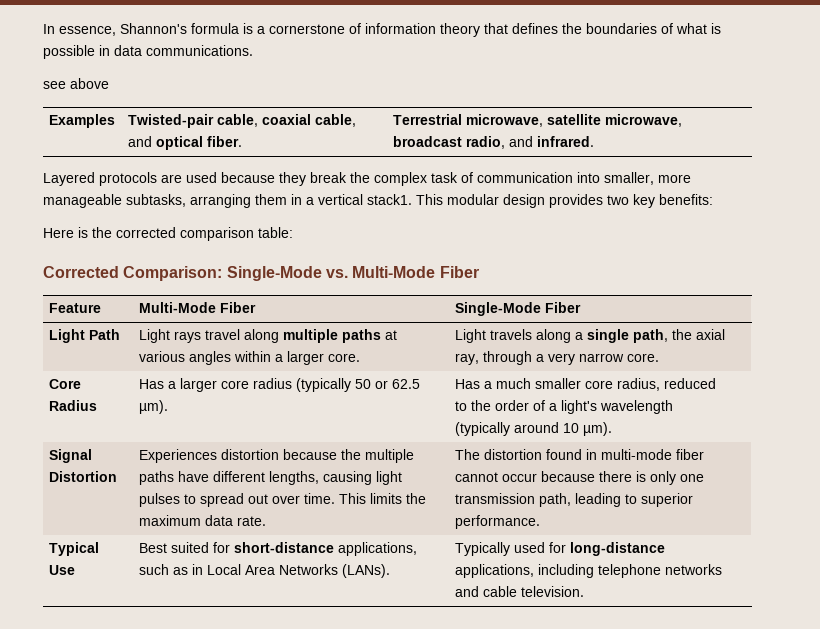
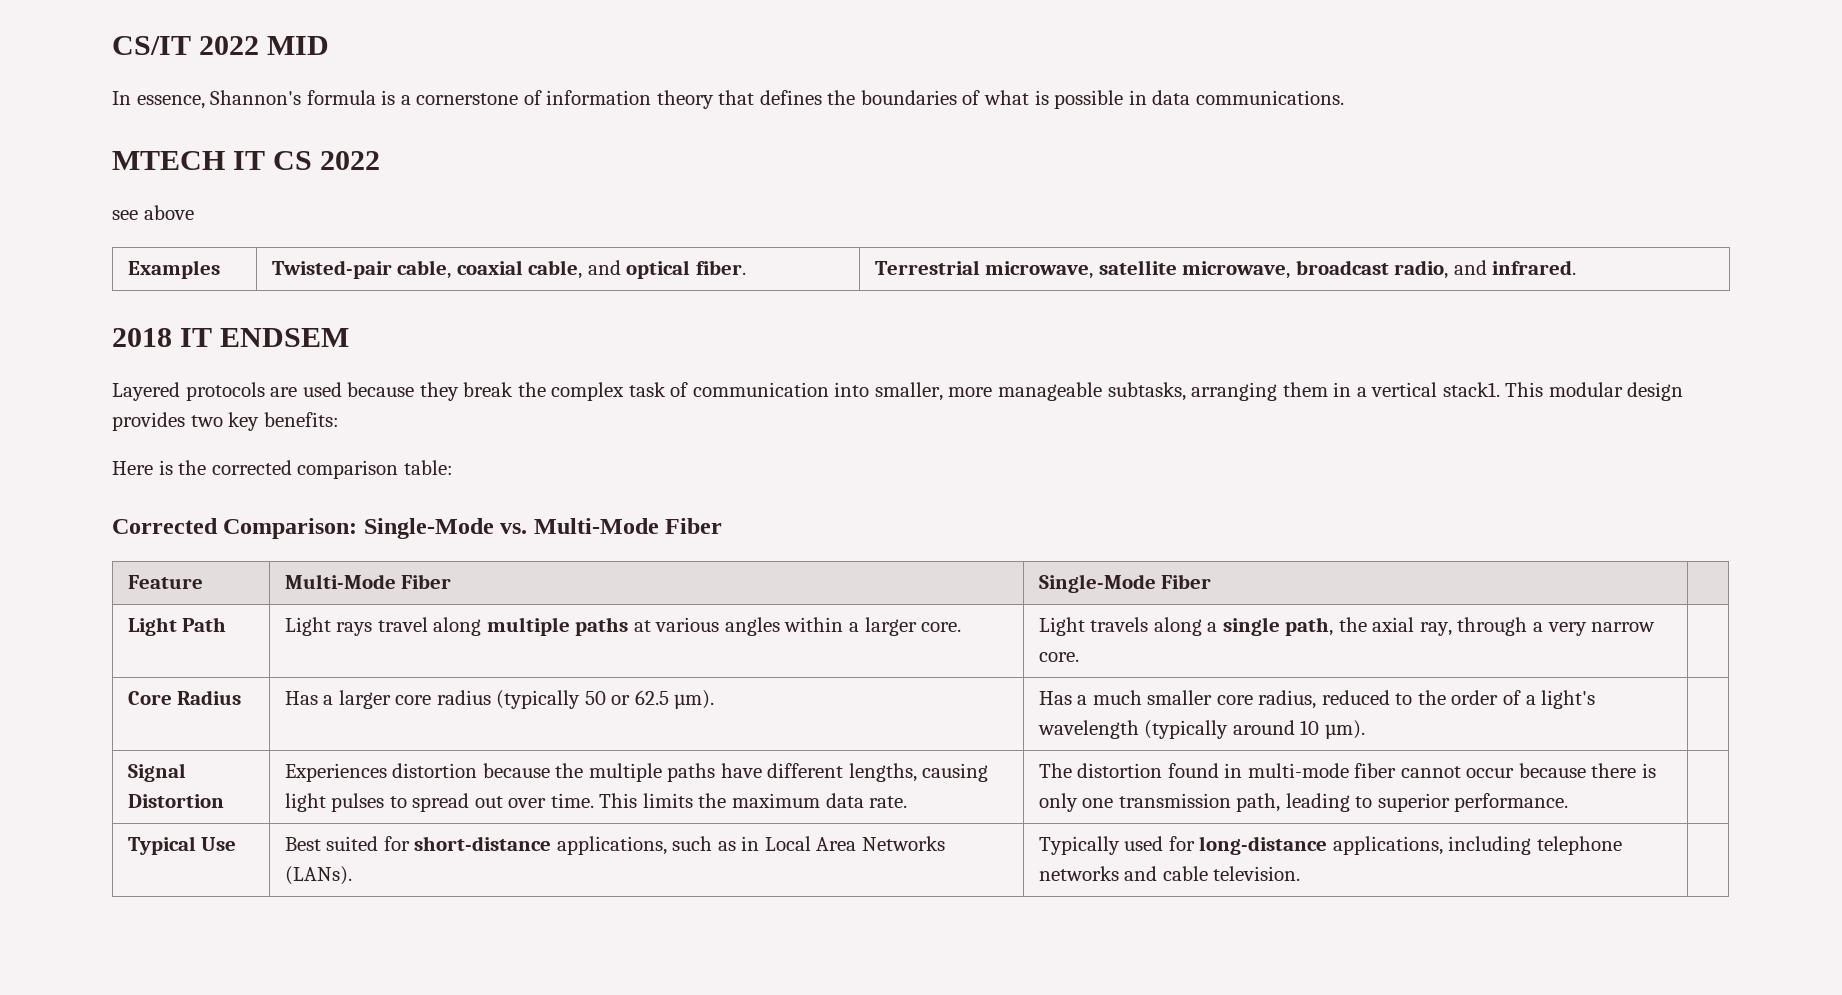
(43, 29) none -> [112,36,330,55] CS/IT 2022 MID //
(253, 50) none -> [112,151,381,170] // MTECH IT CS 2022
(595, 141) none -> [112,328,350,347] // 2018 IT ENDSEM

